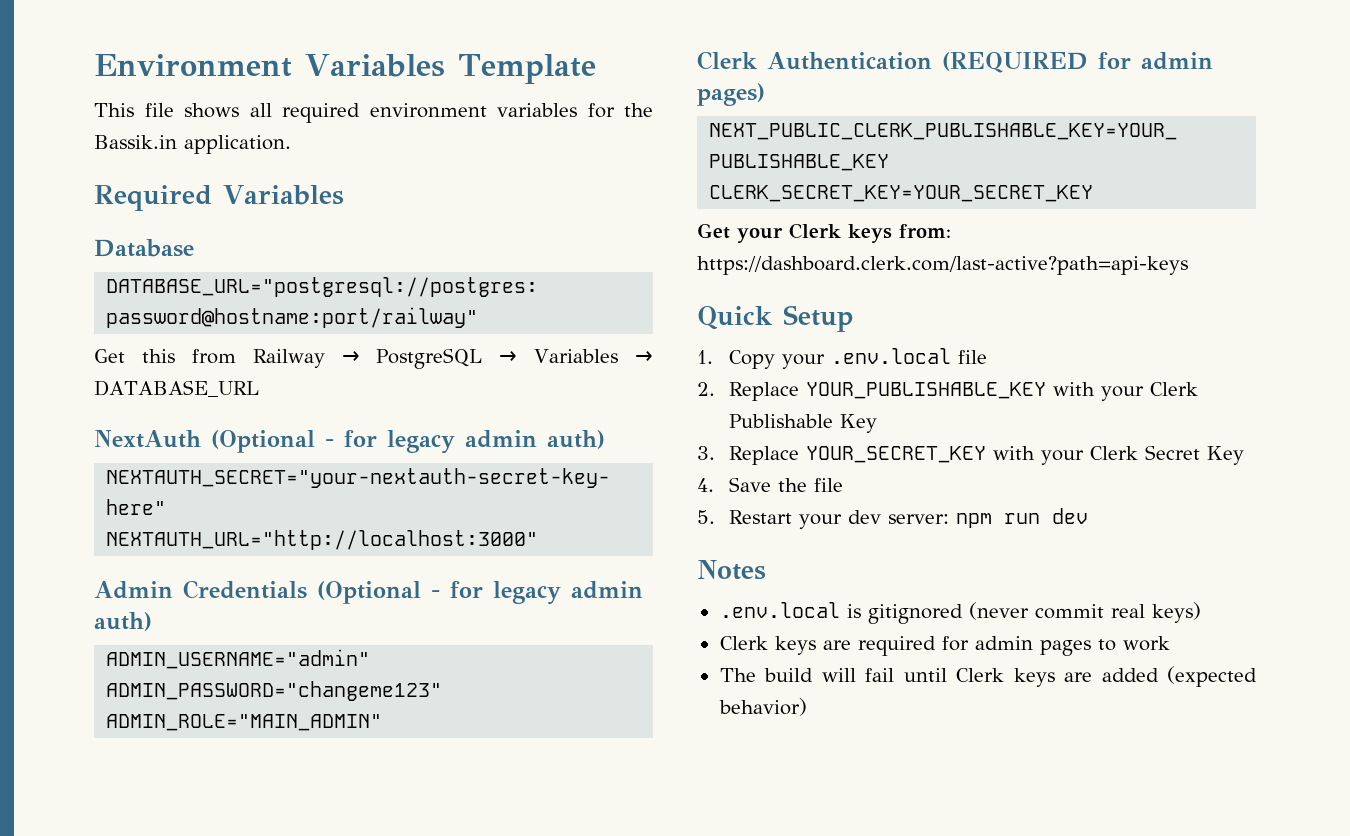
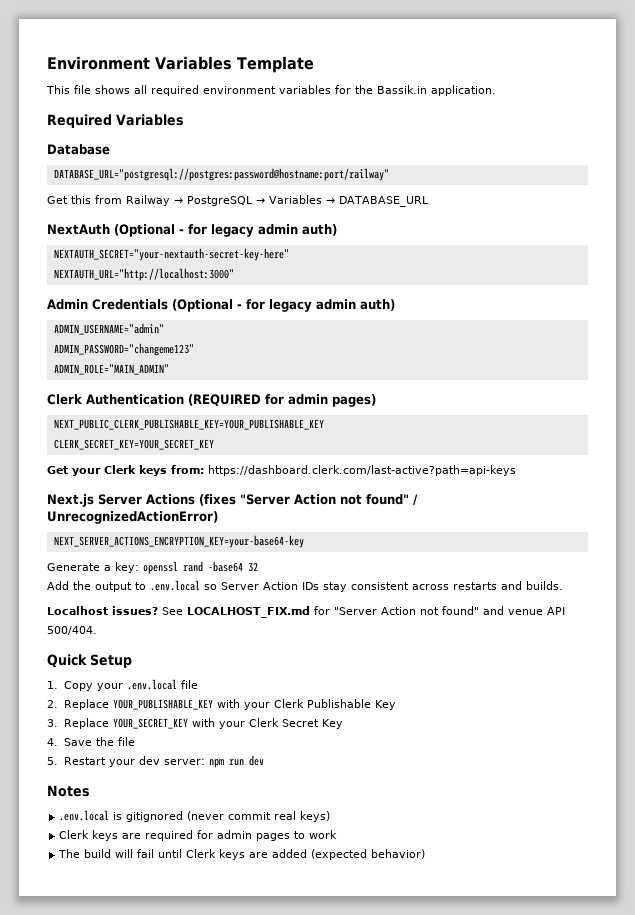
(1188, 265) none -> [47,494,418,507] [47,511,218,524] [53,535,304,548] [47,561,258,574] [47,580,563,592] [47,606,565,618] [47,626,97,635] // Next.js Server Actions (fixes "Server Action not found" / UnrecognizedActionError) // NEXT_SERVER_ACTIONS_ENCRYPTION_KEY=your-base64-key // Generate a key: openssl rand -base64 32 // Add the output to .env.local so Server Action IDs stay consistent across restarts and builds. // Localhost issues? See LOCALHOST_FIX.md for "Server Action not found" and venue API 500/404.

